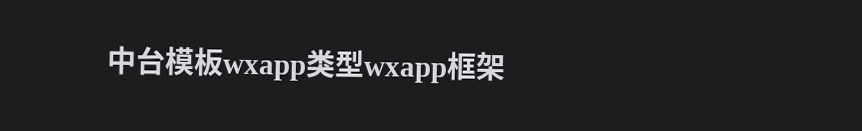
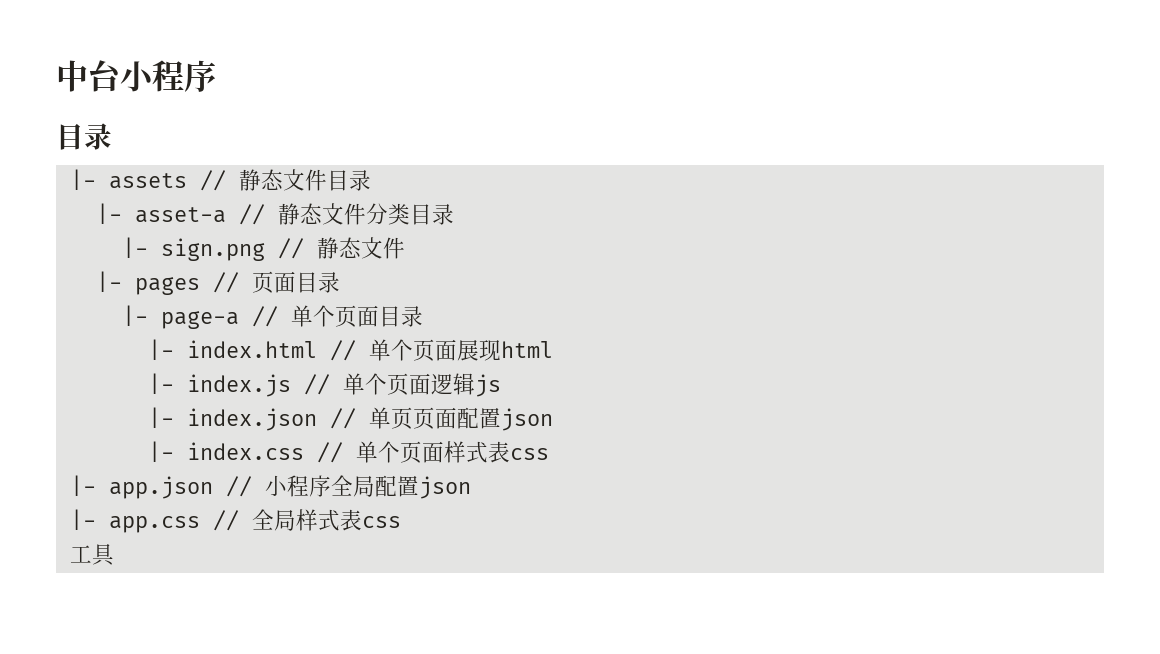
[164,46,506,84] 模板wxapp类型wxapp框架 -> [120,60,216,92] [56,123,112,150] [69,169,371,191] [95,203,454,225] [121,237,405,261] [95,271,340,295] [121,305,423,329] [147,339,553,361] [147,373,501,397] [147,407,553,431] [147,441,549,463] [69,475,471,499] [69,509,401,533] [69,544,115,566] 小程序 // 目录 // |- assets // 静态文件目录 // |- asset-a // 静态文件分类目录 // |- sign.png // 静态文件 // |- pages // 页面目录 // |- page-a // 单个页面目录 // |- index.html // 单个页面展现html // |- index.js // 单个页面逻辑js // |- index.json // 单页页面配置json // |- index.css // 单个页面样式表css // |- app.json // 小程序全局配置json // |- app.css // 全局样式表css // 工具

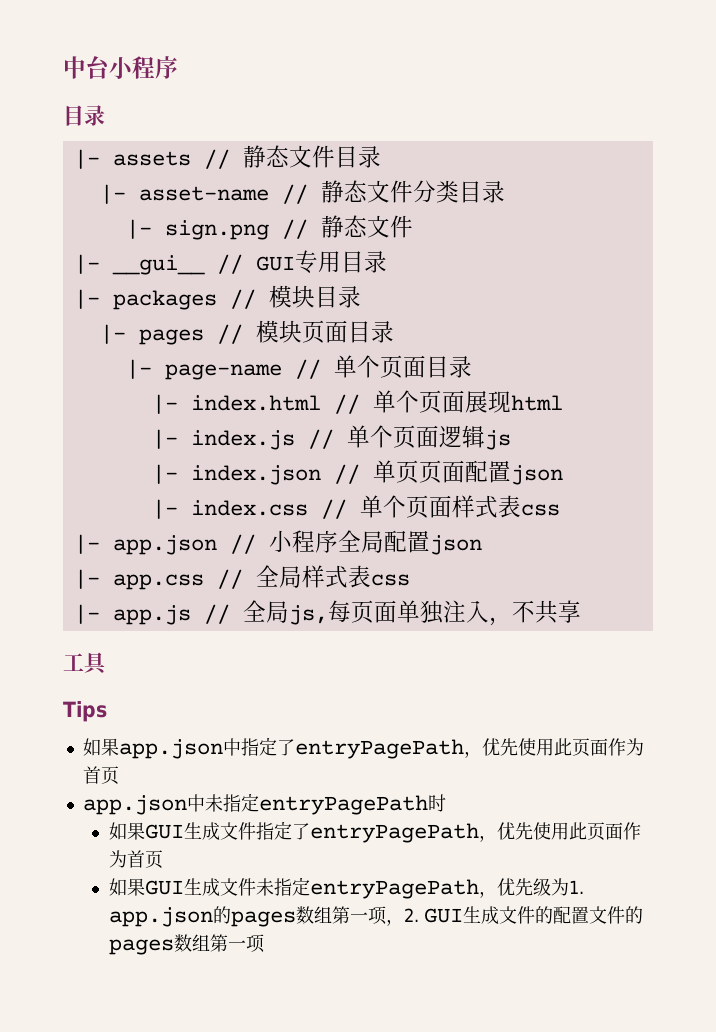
[134,207,226,223] asset-a -> [138,186,269,201] asset-name
(405, 248) none -> [73,250,387,275] [73,285,361,310] // |- __gui__ // GUI专用目录 // |- packages // 模块目录
[251,271,340,293] [121,305,239,329] 页面目录 // |- page-a -> [255,320,394,343] [125,359,282,380] 模块页面目录 // |- page-name
[69,544,115,566] 工具 -> [73,600,581,626] [63,652,108,675] [63,701,107,722] [82,737,644,759] [82,766,119,785] [82,793,446,815] [108,821,641,843] [108,850,163,869] [108,877,584,899] [108,906,643,927] [108,934,265,955] |- app.js // 全局js,每页面单独注入，不共享 // 工具 // Tips // 如果app.json中指定了entryPagePath，优先使用此页面作为首页 // app.json中未指定entryPagePath时 // 如果GUI生成文件指定了entryPagePath，优先使用此页面作为首页 // 如果GUI生成文件未指定entryPagePath，优先级为1. app.json的pages数组第一项，2. GUI生成文件的配置文件的pages数组第一项

